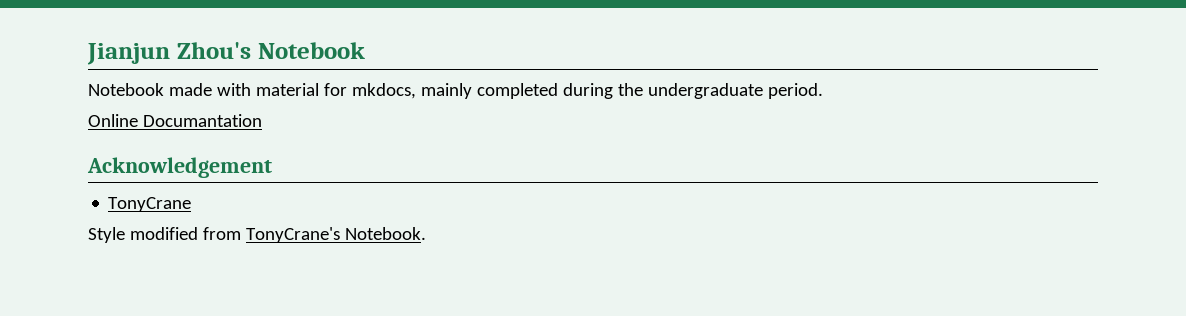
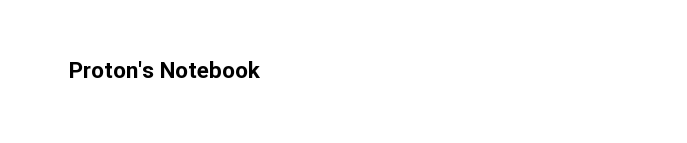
[87,42,365,65] [88,83,823,99] [88,114,262,127] [87,157,272,178] [108,197,192,212] [88,227,426,243] Jianjun Zhou's Notebook // Notebook made with material for mkdocs, mainly completed during the undergraduate period. // Online Documantation // Acknowledgement // TonyCrane // Style modified from TonyCrane's Notebook. -> [69,61,262,78] Proton's Notebook

